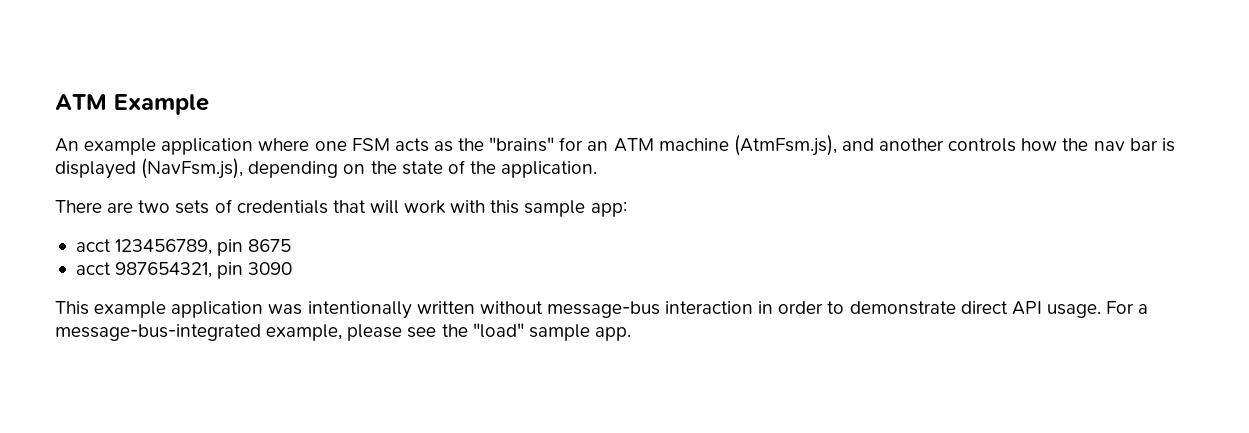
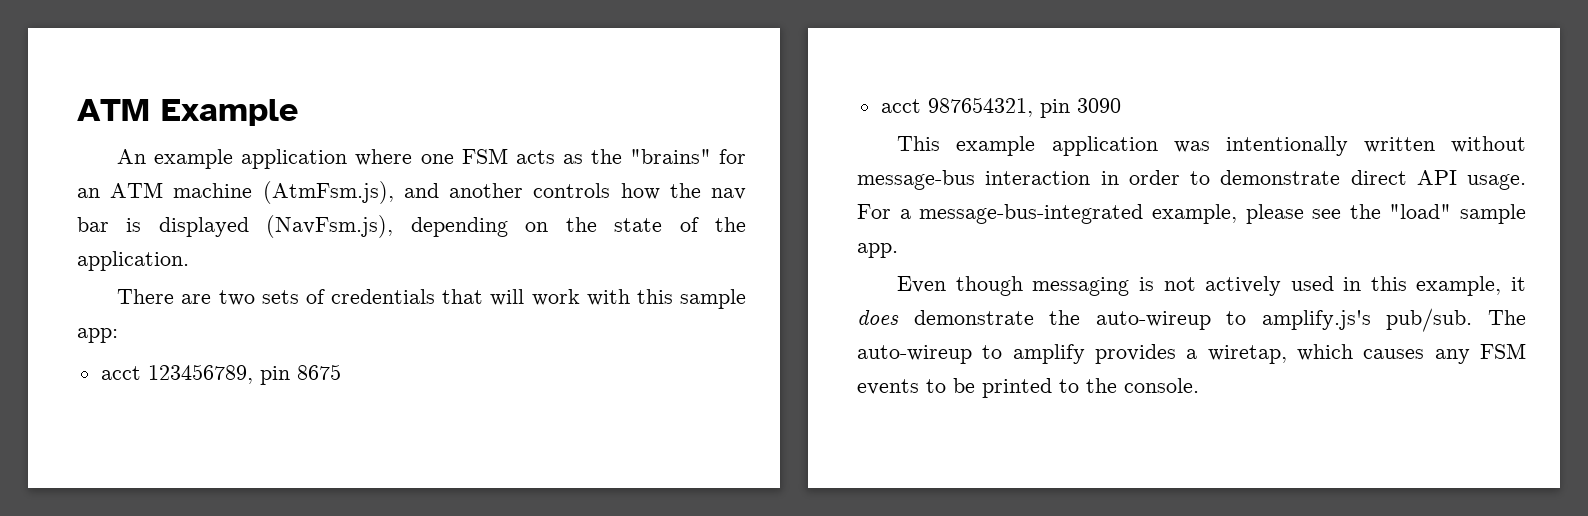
(631, 334) none -> [897,276,1526,296] [857,308,1526,332] [857,343,1526,364] [857,378,1199,398] // Even though messaging is not actively used in this example, it does demonstrate the auto-wireup to amplify.js's pub/sub. The auto-wireup to amplify provides a wiretap, which causes any FSM events to be printed to the console.

